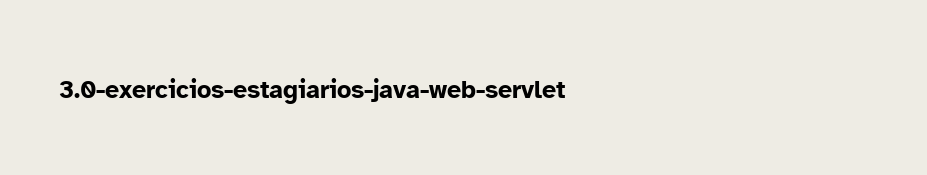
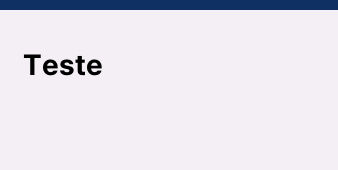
[59,78,565,104] 3.0-exercicios-estagiarios-java-web-servlet -> [23,54,103,76] Teste

